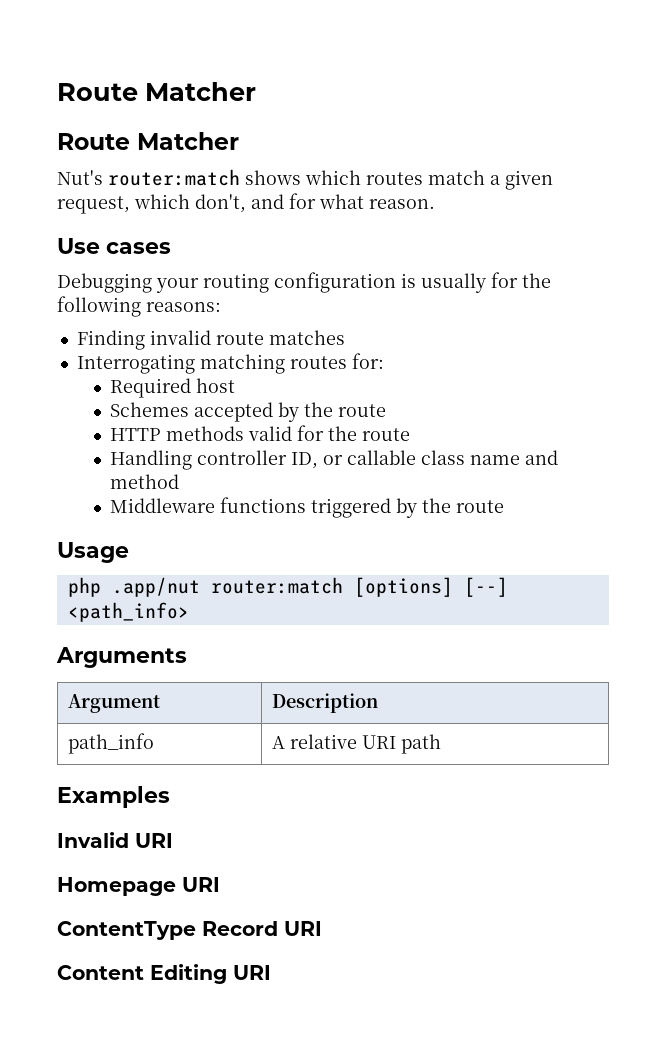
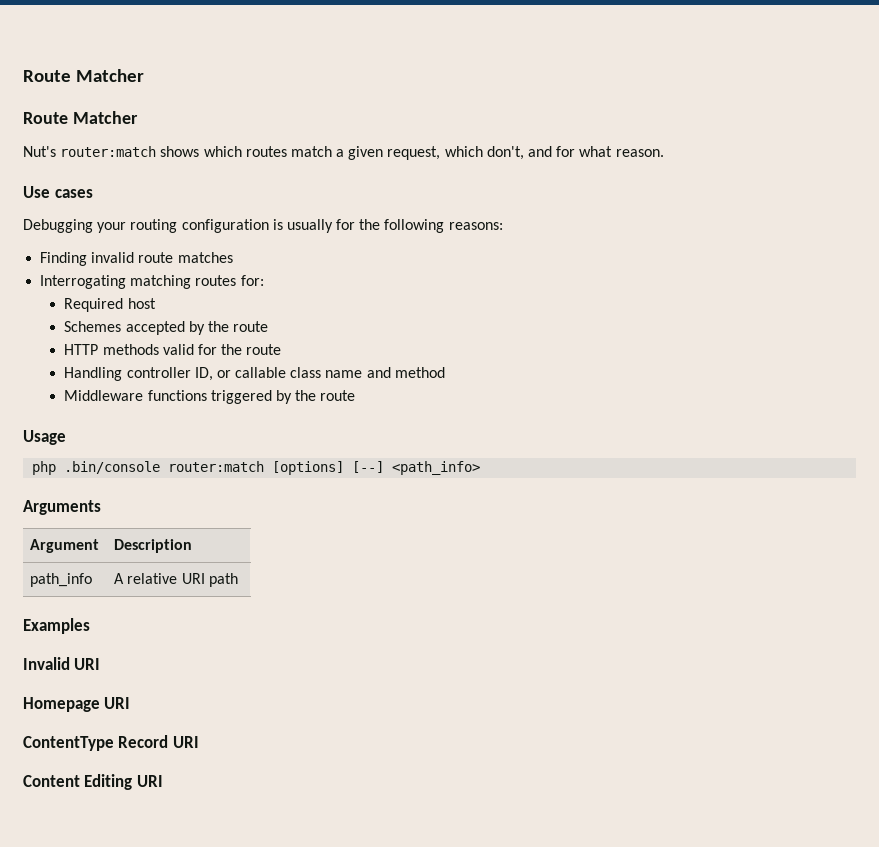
[111,577,200,597] .app/nut -> [64,461,161,474] .bin/console

